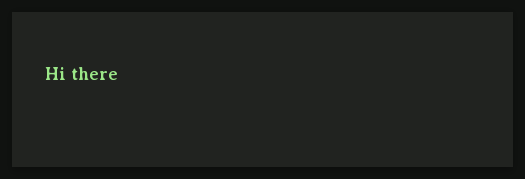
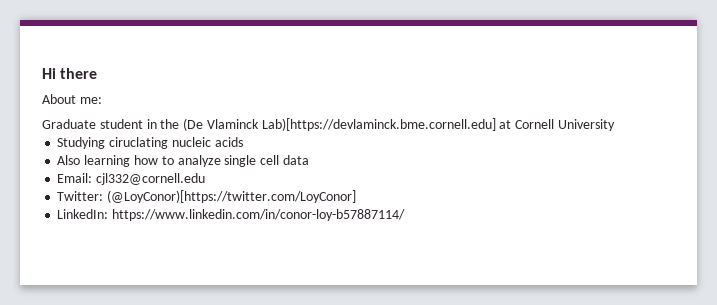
(118, 73) none -> [42,94,102,104] [42,118,616,131] [57,137,243,149] [57,155,309,167] [57,173,206,185] [57,190,357,203] [57,209,406,221] // About me: // Graduate student in the (De Vlaminck Lab)[https://devlaminck.bme.cornell.edu] at Cornell University // Studying ciruclating nucleic acids // Also learning how to analyze single cell data // Email: cjl332@cornell.edu // Twitter: (@LoyConor)[https://twitter.com/LoyConor] // LinkedIn: https://www.linkedin.com/in/conor-loy-b57887114/

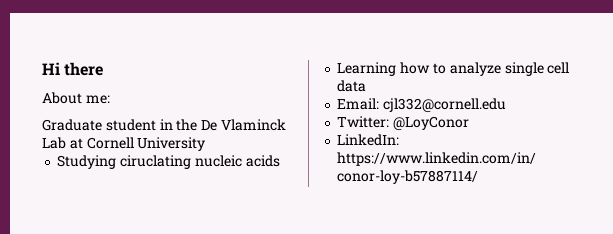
[183,118,496,131] (De Vlaminck Lab)[https://devlaminck.bme.cornell.edu] -> [201,119,286,131] [42,137,66,149] De Vlaminck Lab
[57,155,131,167] Also learning -> [337,62,397,76] Learning
[107,190,357,203] (@LoyConor)[https://twitter.com/LoyConor] -> [393,116,470,131] @LoyConor

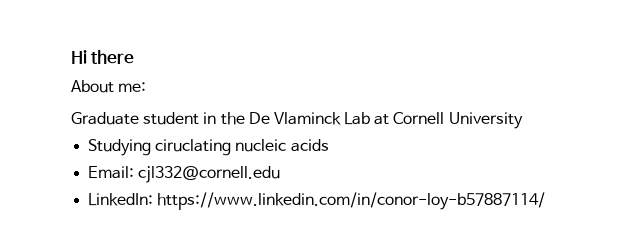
[337,62,570,76] [337,80,367,92] // Learning how to analyze single cell data -> (329, 145) none
[337,116,470,131] // Twitter: @LoyConor -> (281, 174) none

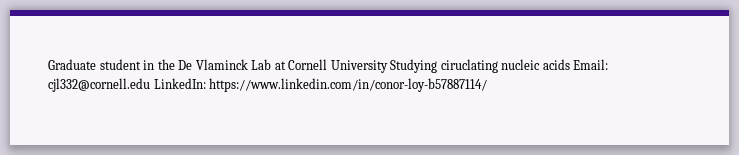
[71,50,135,64] [71,80,147,93] Hi there // About me: // -> (48, 64) none
(523, 120) // -> (388, 66) none
(329, 145) // -> (570, 64) none
(281, 174) // -> (150, 85) none

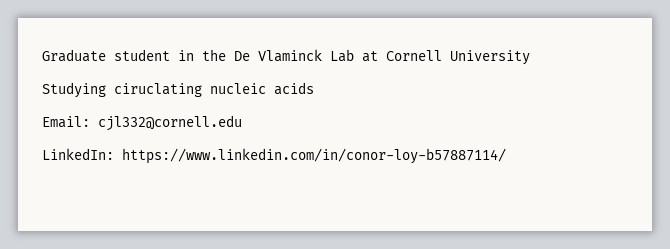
(388, 66) none -> (530, 57) //
(570, 64) none -> (314, 88) //
(150, 85) none -> (242, 123) //

